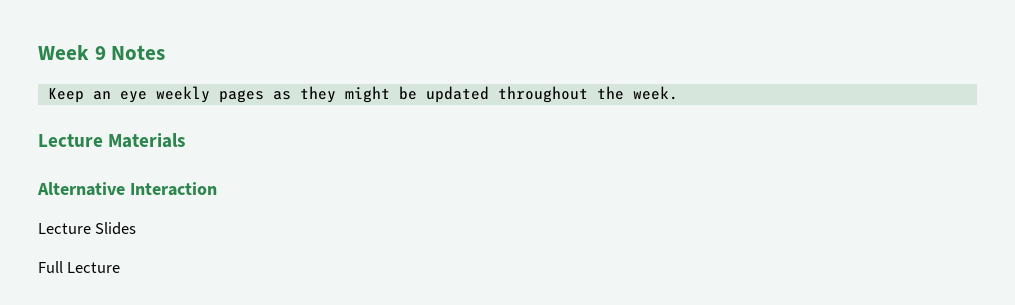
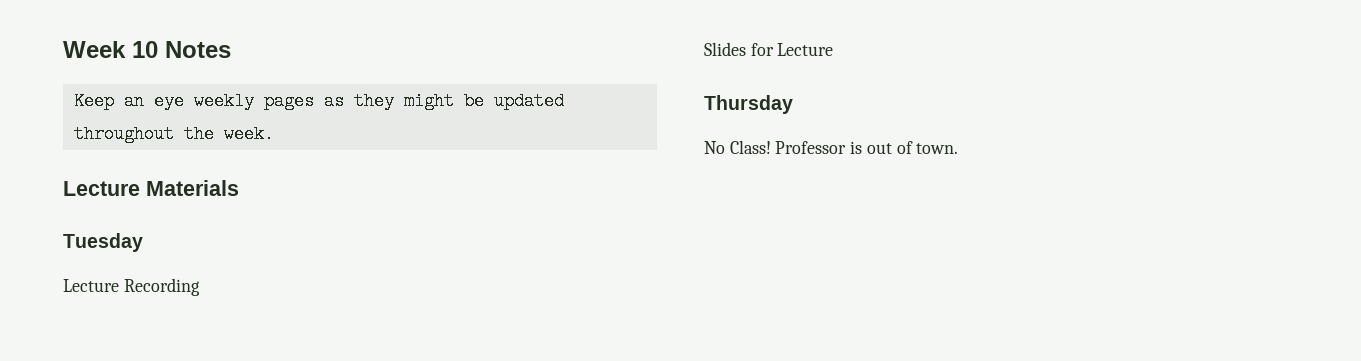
[94,46,106,60] 9 -> [132,41,158,58] 10
[37,182,217,196] [38,223,91,234] Alternative Interaction // Lecture -> [63,233,143,252] [63,278,200,296] Tuesday // Lecture Recording //
[38,261,121,273] // Full Lecture -> [750,43,834,56] [704,95,793,114] [704,140,959,154] for Lecture // Thursday // No Class! Professor is out of town.

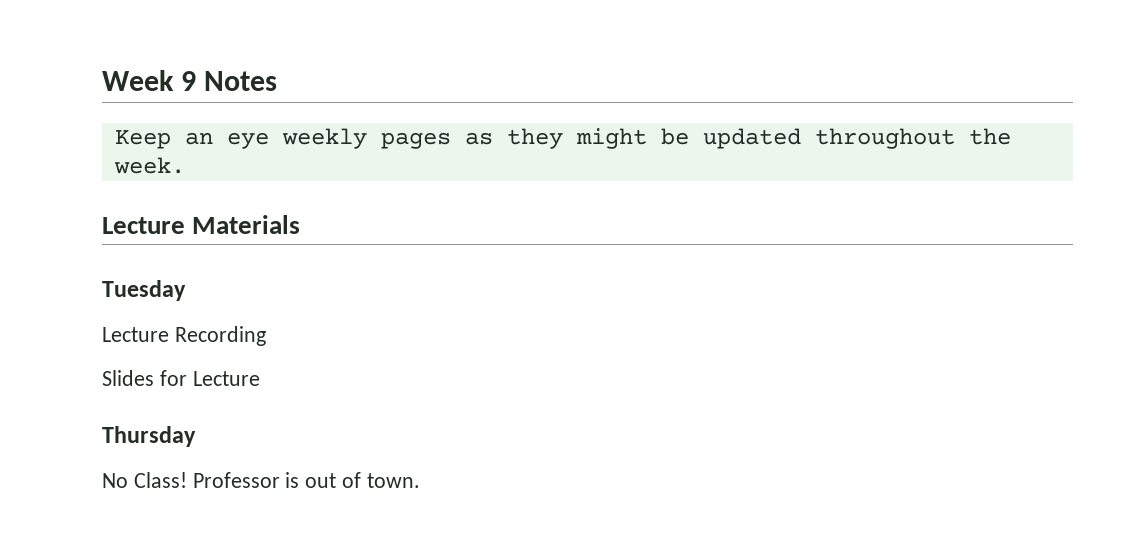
[132,41,158,58] 10 -> [181,71,197,91] 9

